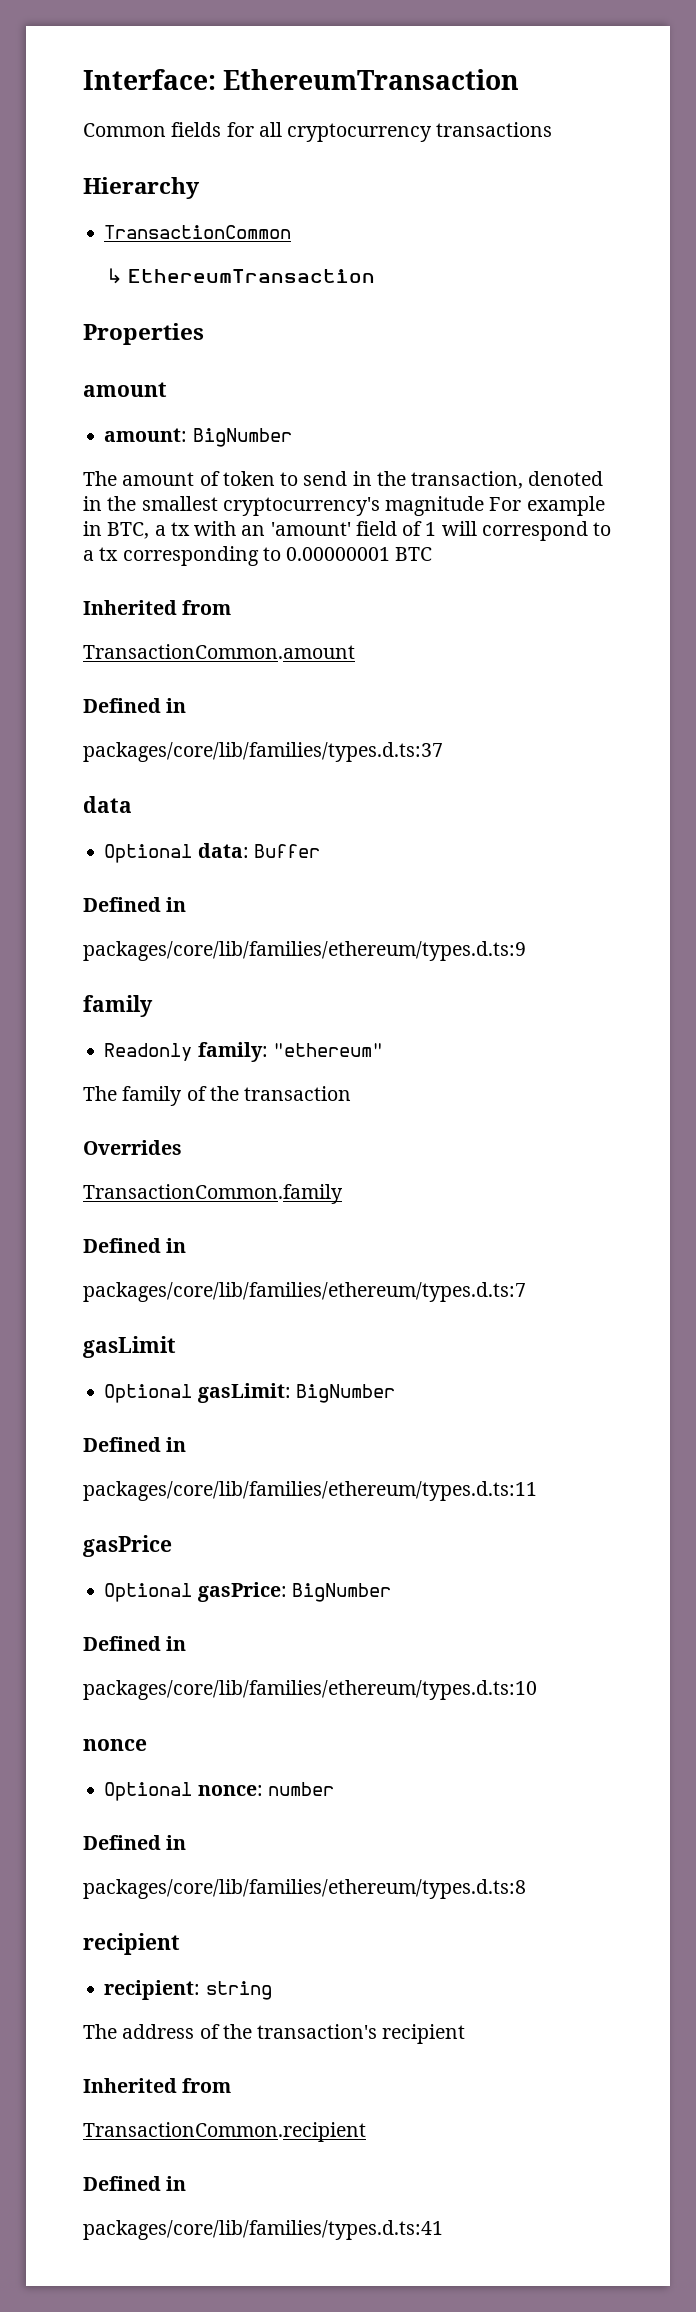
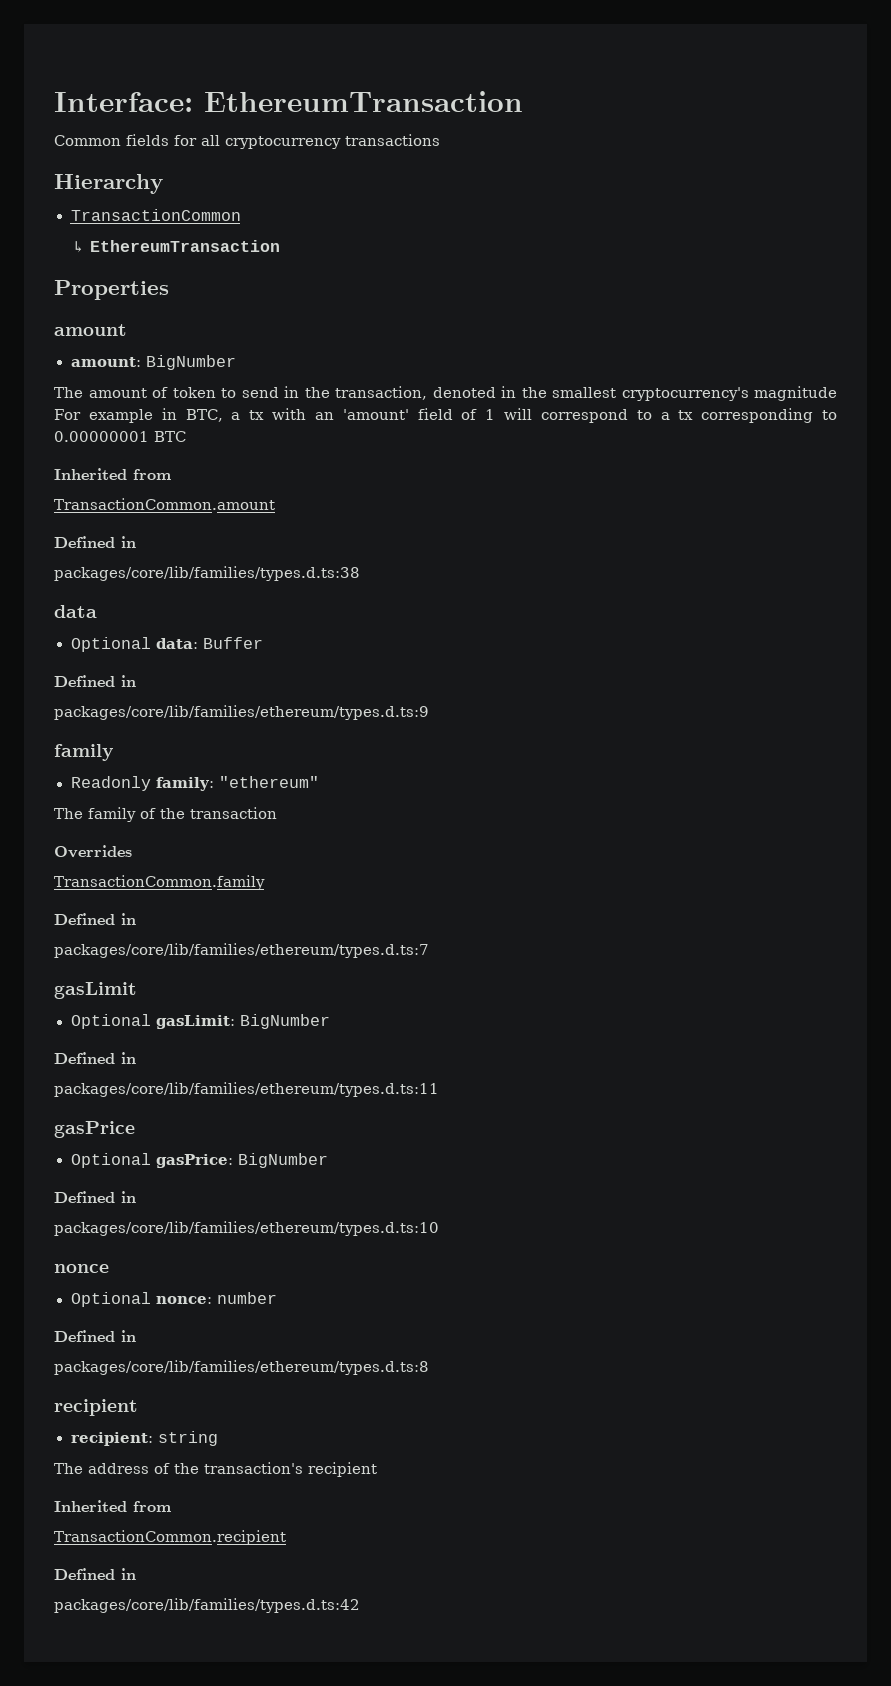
[83,742,443,762] packages/core/lib/families/types.d.ts:37 -> [54,566,360,581] packages/core/lib/families/types.d.ts:38
[83,2220,443,2240] packages/core/lib/families/types.d.ts:41 -> [54,1598,360,1613] packages/core/lib/families/types.d.ts:42

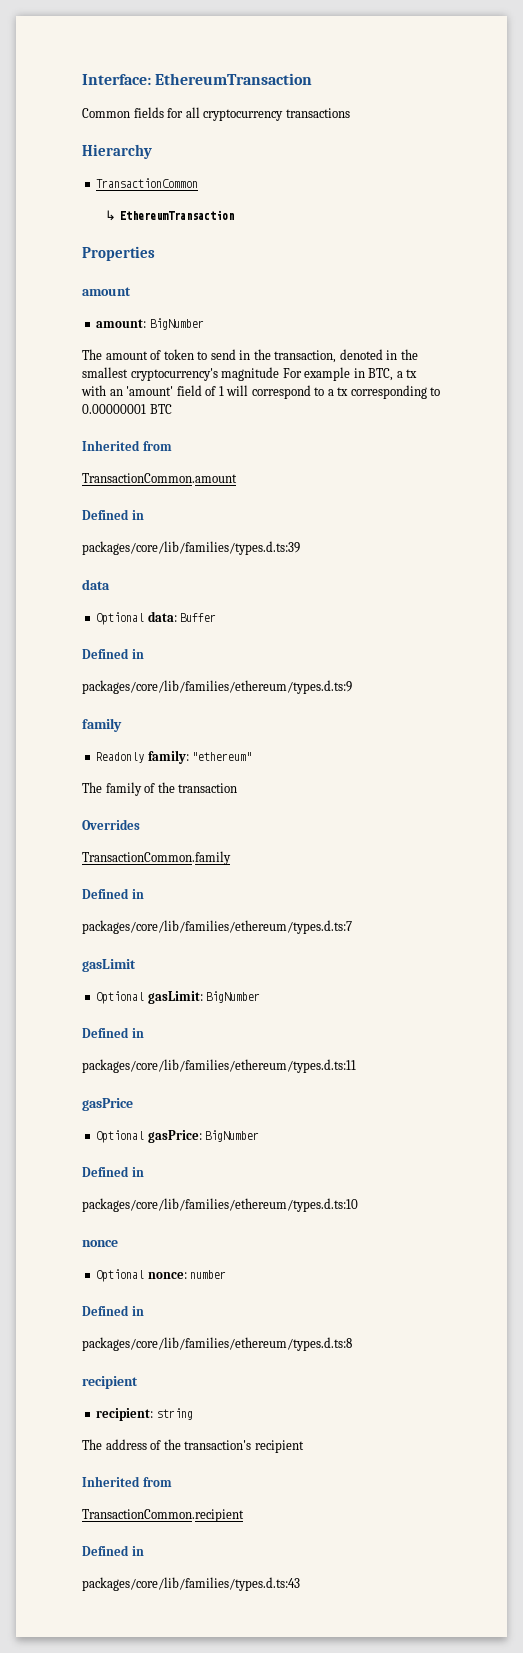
[54,566,360,581] packages/core/lib/families/types.d.ts:38 -> [82,541,300,555] packages/core/lib/families/types.d.ts:39
[54,1598,360,1613] packages/core/lib/families/types.d.ts:42 -> [82,1577,300,1591] packages/core/lib/families/types.d.ts:43

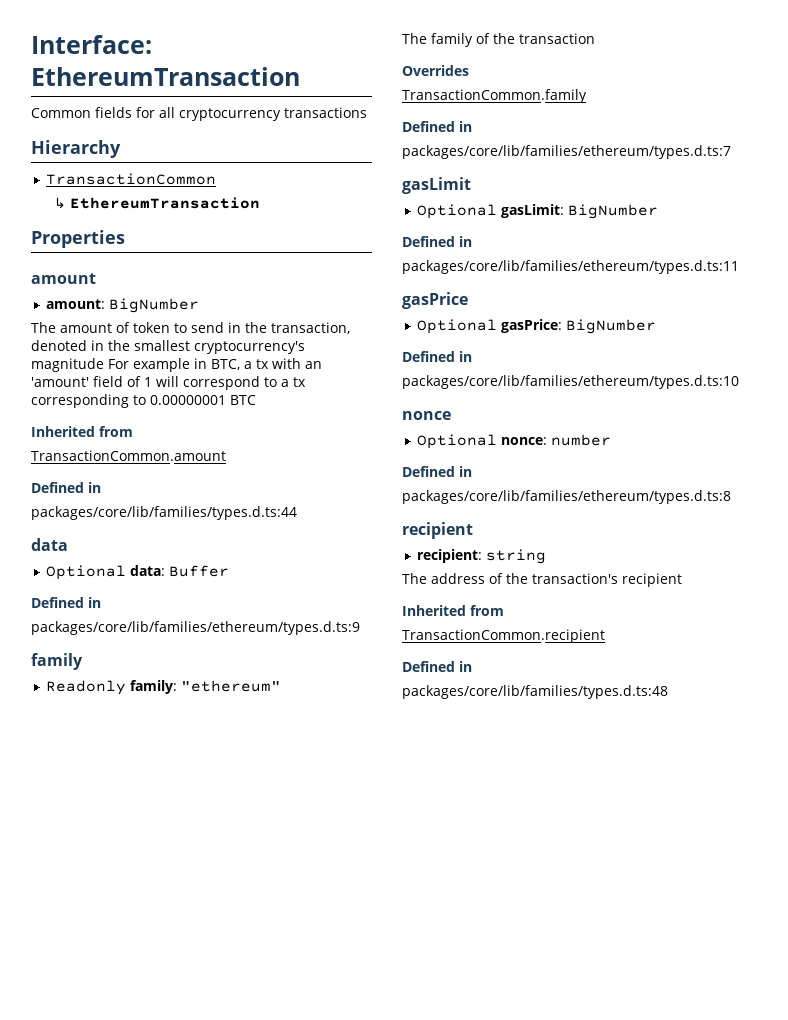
[82,541,300,555] packages/core/lib/families/types.d.ts:39 -> [31,506,297,520] packages/core/lib/families/types.d.ts:44
[82,1577,300,1591] packages/core/lib/families/types.d.ts:43 -> [402,685,668,699] packages/core/lib/families/types.d.ts:48

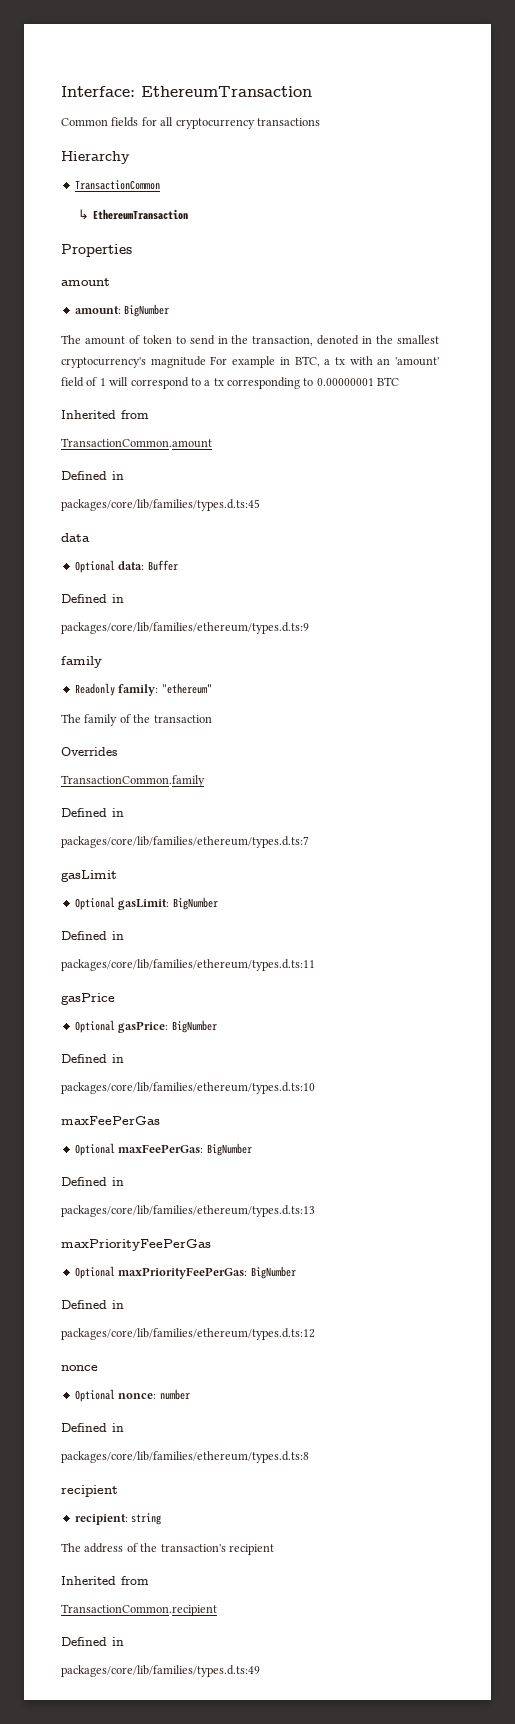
[31,506,297,520] packages/core/lib/families/types.d.ts:44 -> [61,499,260,511] packages/core/lib/families/types.d.ts:45
(739, 382) none -> [61,1116,160,1125] [74,1143,252,1156] [61,1177,124,1186] [61,1205,315,1217] [61,1239,211,1251] [74,1266,296,1279] [61,1300,124,1309] [61,1328,315,1340] // maxFeePerGas // Optional maxFeePerGas: BigNumber // Defined in // packages/core/lib/families/ethereum/types.d.ts:13 // maxPriorityFeePerGas // Optional maxPriorityFeePerGas: BigNumber // Defined in // packages/core/lib/families/ethereum/types.d.ts:12
[402,685,668,699] packages/core/lib/families/types.d.ts:48 -> [61,1665,260,1677] packages/core/lib/families/types.d.ts:49

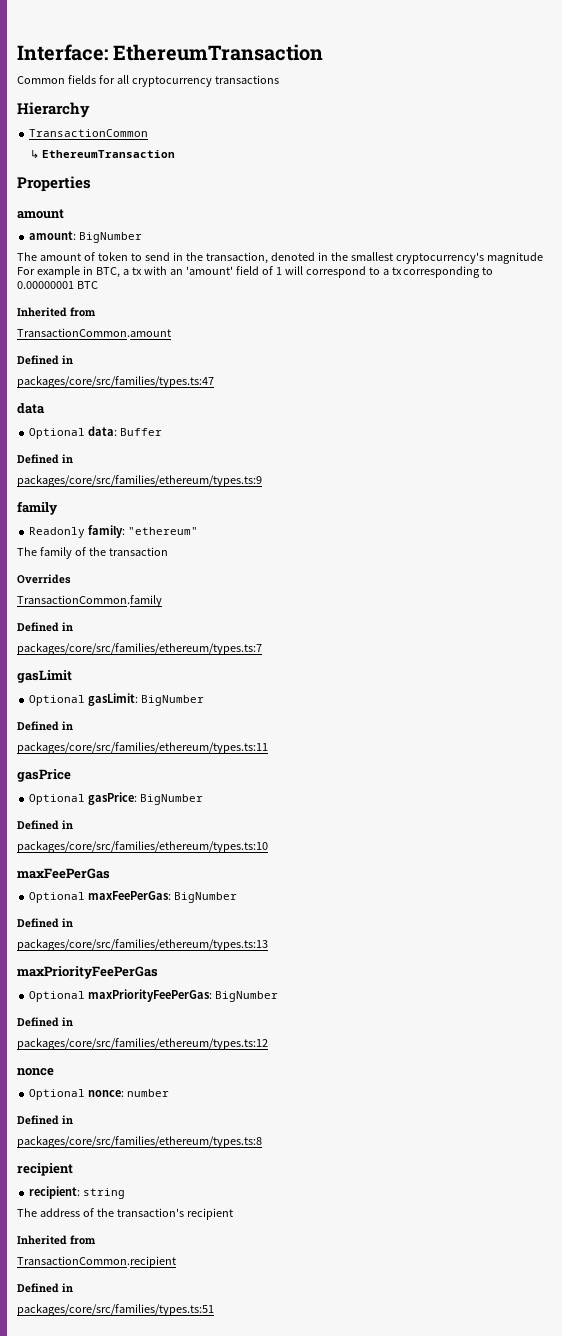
[61,499,260,511] packages/core/lib/families/types.d.ts:45 -> [17,376,214,388] packages/core/src/families/types.ts:47
[61,622,309,634] packages/core/lib/families/ethereum/types.d.ts:9 -> [17,475,262,487] packages/core/src/families/ethereum/types.ts:9
[61,836,309,848] packages/core/lib/families/ethereum/types.d.ts:7 -> [17,643,262,655] packages/core/src/families/ethereum/types.ts:7
[61,959,315,971] packages/core/lib/families/ethereum/types.d.ts:11 -> [17,742,268,754] packages/core/src/families/ethereum/types.ts:11
[61,1082,315,1094] packages/core/lib/families/ethereum/types.d.ts:10 -> [17,841,268,853] packages/core/src/families/ethereum/types.ts:10
[61,1205,315,1217] packages/core/lib/families/ethereum/types.d.ts:13 -> [17,939,268,951] packages/core/src/families/ethereum/types.ts:13
[61,1328,315,1340] packages/core/lib/families/ethereum/types.d.ts:12 -> [17,1038,268,1050] packages/core/src/families/ethereum/types.ts:12
[61,1451,309,1463] packages/core/lib/families/ethereum/types.d.ts:8 -> [17,1136,262,1148] packages/core/src/families/ethereum/types.ts:8
[61,1665,260,1677] packages/core/lib/families/types.d.ts:49 -> [17,1304,214,1316] packages/core/src/families/types.ts:51

